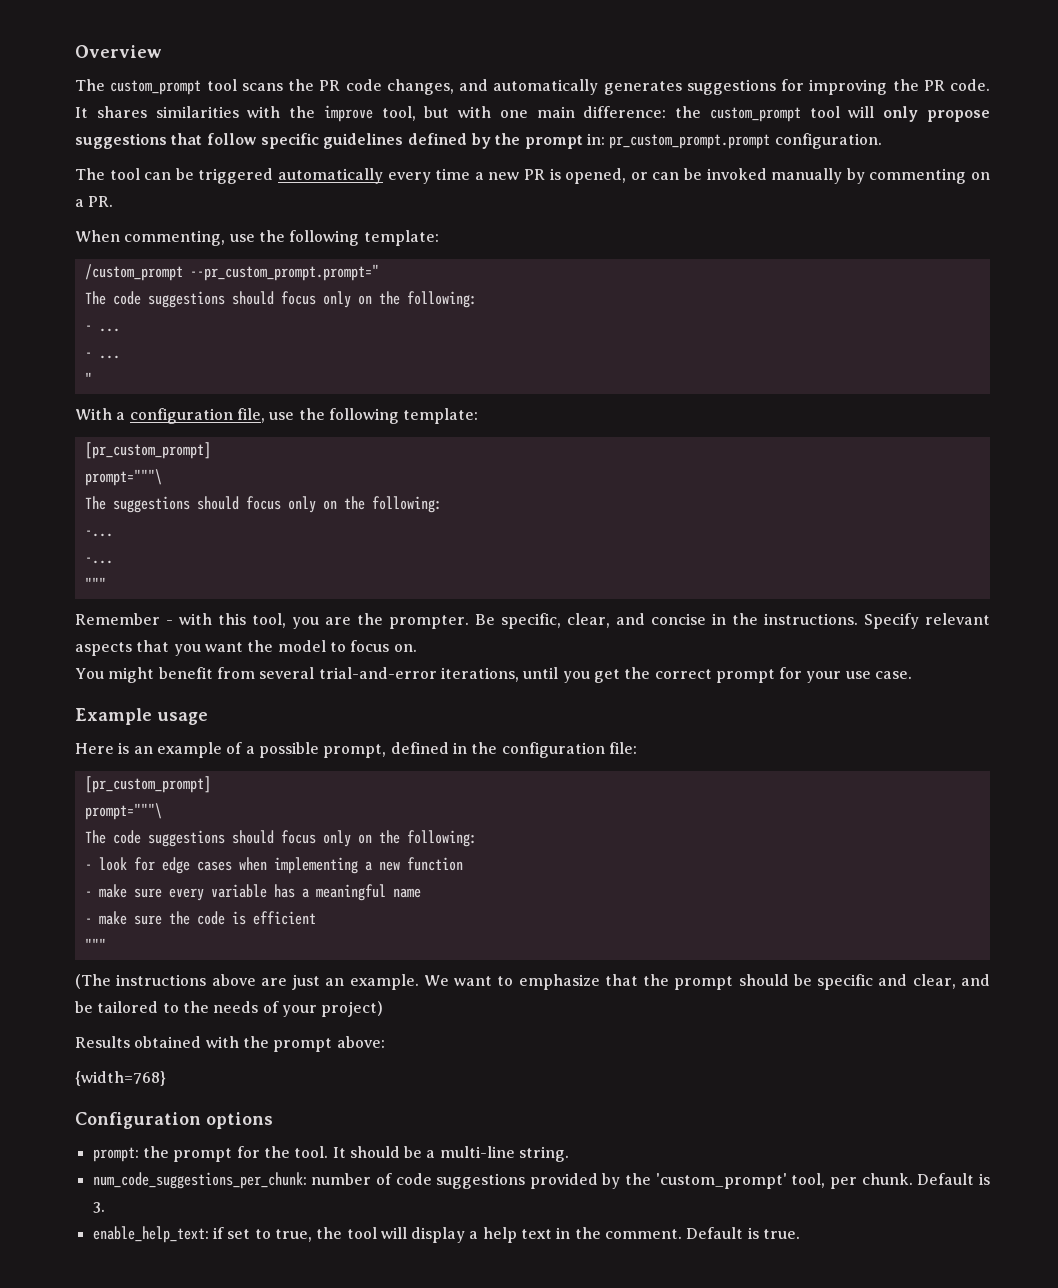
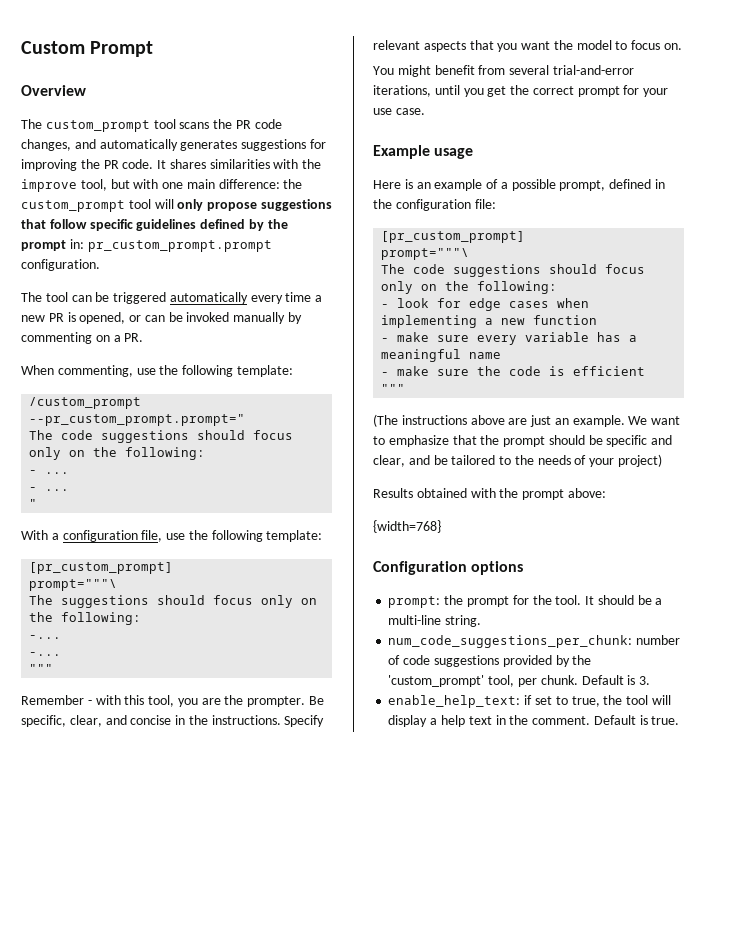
(75, 51) none -> [21,41,154,57] Custom Prompt //

